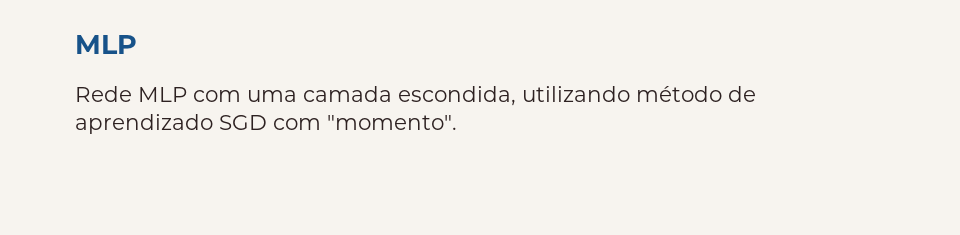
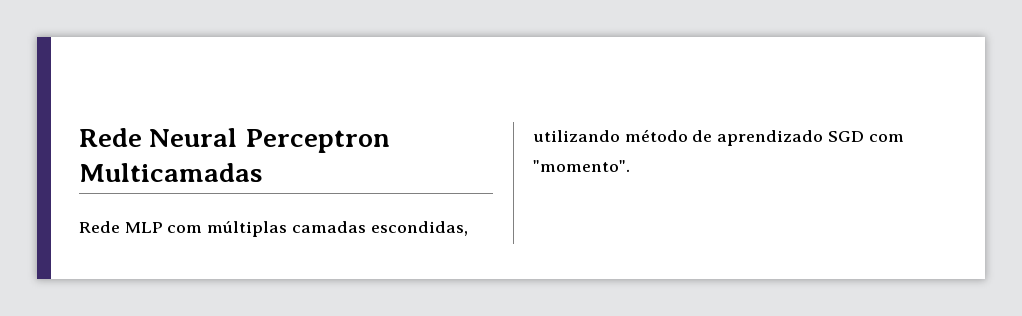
[75,35,137,54] MLP -> [79,128,390,153] [79,163,262,182] Rede Neural Perceptron Multicamadas
[247,86,516,106] uma camada escondida, -> [207,221,468,237] múltiplas camadas escondidas,

